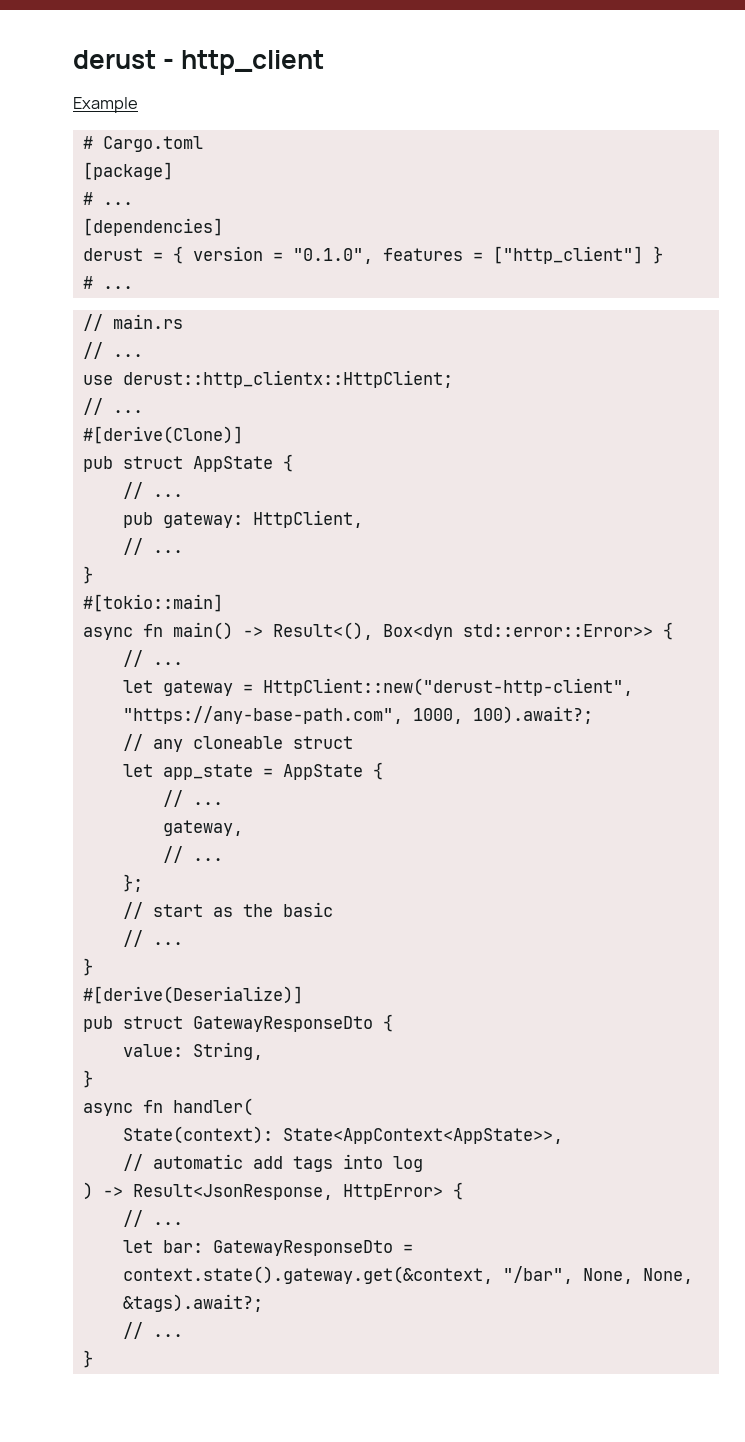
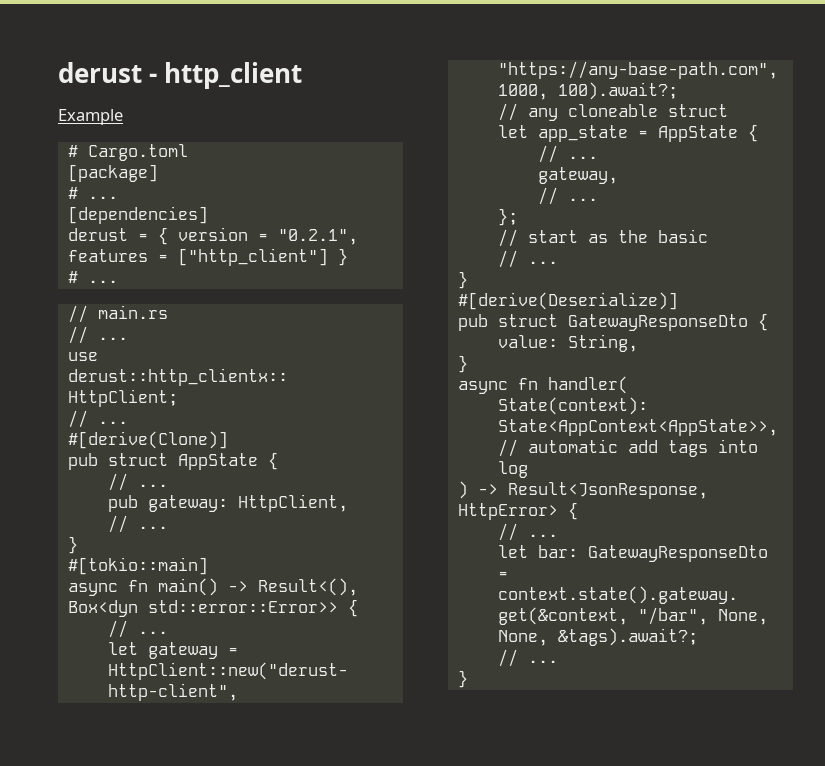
[292,248,373,264] "0.1.0", -> [277,229,358,245] "0.2.1",

